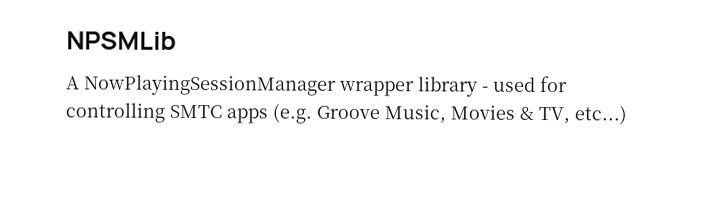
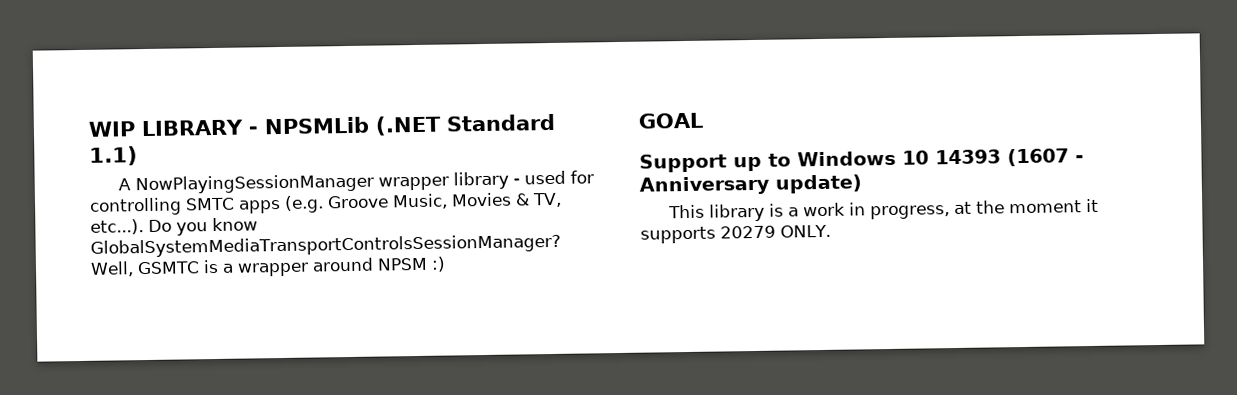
[66,31,177,50] NPSMLib -> [88,113,555,137] [89,146,138,166] WIP LIBRARY - NPSMLib (.NET Standard 1.1)
[574,105,627,125] etc...) -> [90,217,258,236] [90,233,561,258] [90,256,446,277] [638,112,703,129] [639,148,1084,173] [639,174,862,196] [667,198,1099,222] [640,224,831,244] etc...). Do you know GlobalSystemMediaTransportControlsSessionManager? Well, GSMTC is a wrapper around NPSM :) // GOAL // Support up to Windows 10 14393 (1607 - Anniversary update) // This library is a work in progress, at the moment it supports 20279 ONLY.

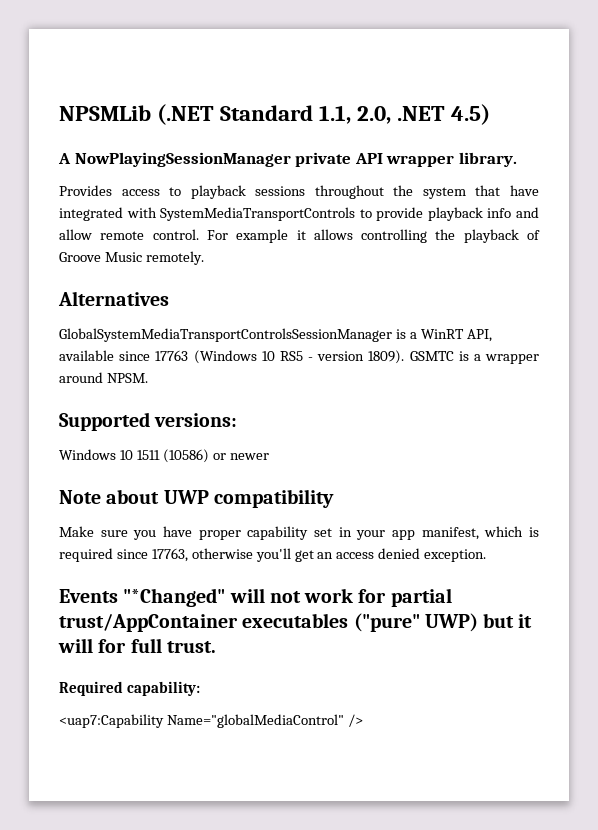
[88,113,555,137] [89,146,138,166] [117,170,594,195] [89,192,562,216] [90,217,258,236] [90,233,561,258] [90,261,134,277] WIP LIBRARY - NPSMLib (.NET Standard 1.1) // A NowPlayingSessionManager wrapper library - used for controlling SMTC apps (e.g. Groove Music, Movies & TV, etc...). Do you know GlobalSystemMediaTransportControlsSessionManager? Well, -> [59,104,491,125] [58,152,517,167] [59,185,539,199] [59,207,539,221] [59,229,541,243] [59,251,204,265] [58,291,169,306] [59,328,492,342] [59,350,405,364] NPSMLib (.NET Standard 1.1, 2.0, .NET 4.5) // A NowPlayingSessionManager private API wrapper library. // Provides access to playback sessions throughout the system that have integrated with SystemMediaTransportControls to provide playback info and allow remote control. For example it allows controlling the playback of Groove Music remotely. // Alternatives // GlobalSystemMediaTransportControlsSessionManager is a WinRT API, available since 17763 (Windows 10 RS5 - version 1809).
[376,256,446,272] [638,112,703,129] [639,148,1084,173] [639,174,862,196] [667,198,1099,222] [640,224,831,244] NPSM :) // GOAL // Support up to Windows 10 14393 (1607 - Anniversary update) // This library is a work in progress, at the moment it supports 20279 ONLY. -> [106,373,148,383] [59,412,238,431] [59,449,269,463] [59,489,334,508] [59,526,540,540] [59,548,487,562] [59,588,452,607] [59,613,533,632] [58,638,216,653] [59,681,200,696] [59,714,363,728] NPSM. // Supported versions: // Windows 10 1511 (10586) or newer // Note about UWP compatibility // Make sure you have proper capability set in your app manifest, which is required since 17763, otherwise you'll get an access denied exception. // Events "*Changed" will not work for partial trust/AppContainer executables ("pure" UWP) but it will for full trust. // Required capability: // <uap7:Capability Name="globalMediaControl" />

